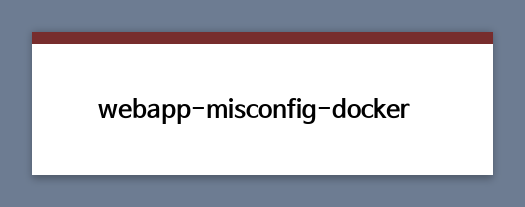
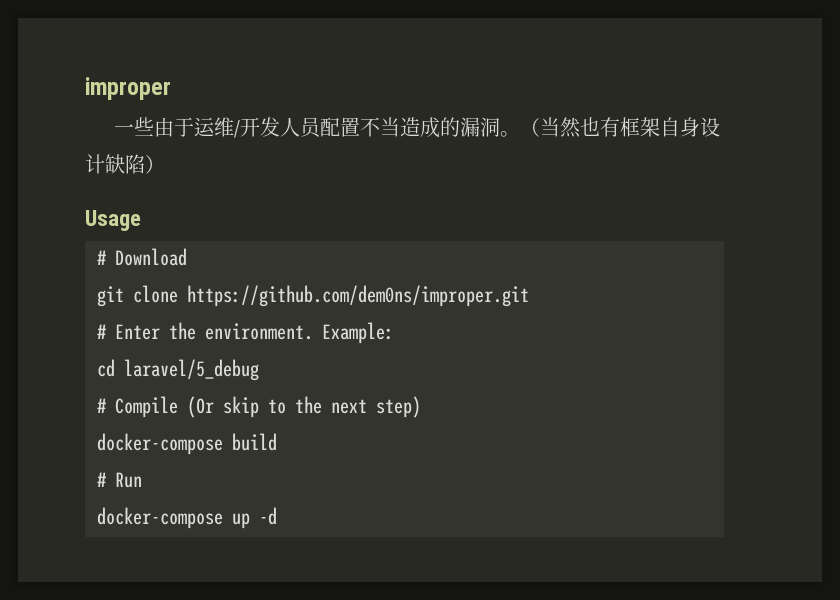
[98,98,410,124] webapp-misconfig-docker -> [85,77,171,100] [113,117,720,138] [85,154,165,174] [85,210,141,231] [97,248,187,266] [97,285,529,307] [97,322,394,344] [97,359,259,381] [97,396,421,418] [97,433,277,455] [97,472,142,488] [97,507,277,529] improper // 一些由于运维/开发人员配置不当造成的漏洞。（当然也有框架自身设计缺陷） // Usage // # Download // git clone https://github.com/dem0ns/improper.git // # Enter the environment. Example: // cd laravel/5_debug // # Compile (Or skip to the next step) // docker-compose build // # Run // docker-compose up -d

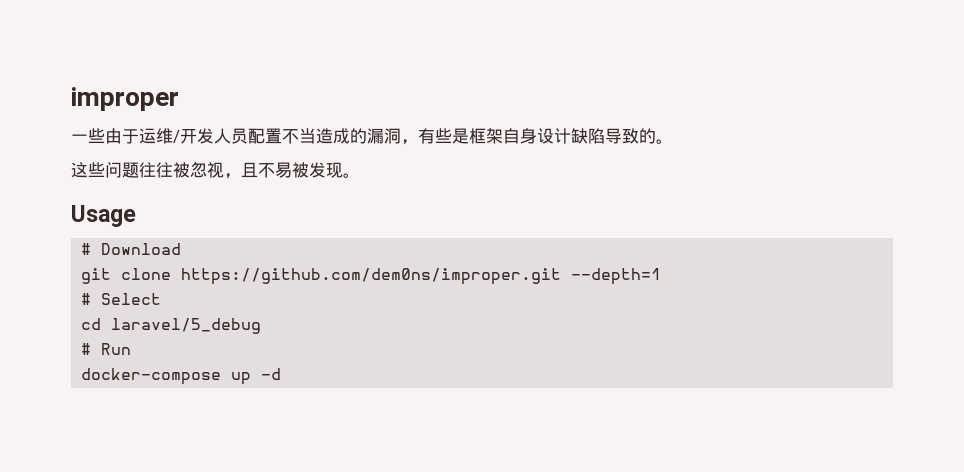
[499,117,620,138] 。（当然也有 -> [401,128,469,145] ，有些是
[145,155,165,174] ） -> [605,128,673,144] [71,161,360,179] 导致的。 // 这些问题往往被忽视，且不易被发现。
[97,322,394,344] [97,359,259,381] [97,396,421,418] [97,433,277,455] // # Enter the environment. Example: // cd laravel/5_debug // # Compile (Or skip to the next step) // docker-compose build -> [571,268,662,285] [81,293,162,305] [81,318,262,334] --depth=1 // # Select // cd laravel/5_debug

